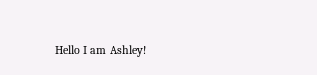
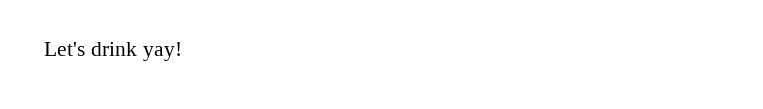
[55,45,146,57] Hello I am Ashley! -> [44,42,182,61] Let's drink yay!

